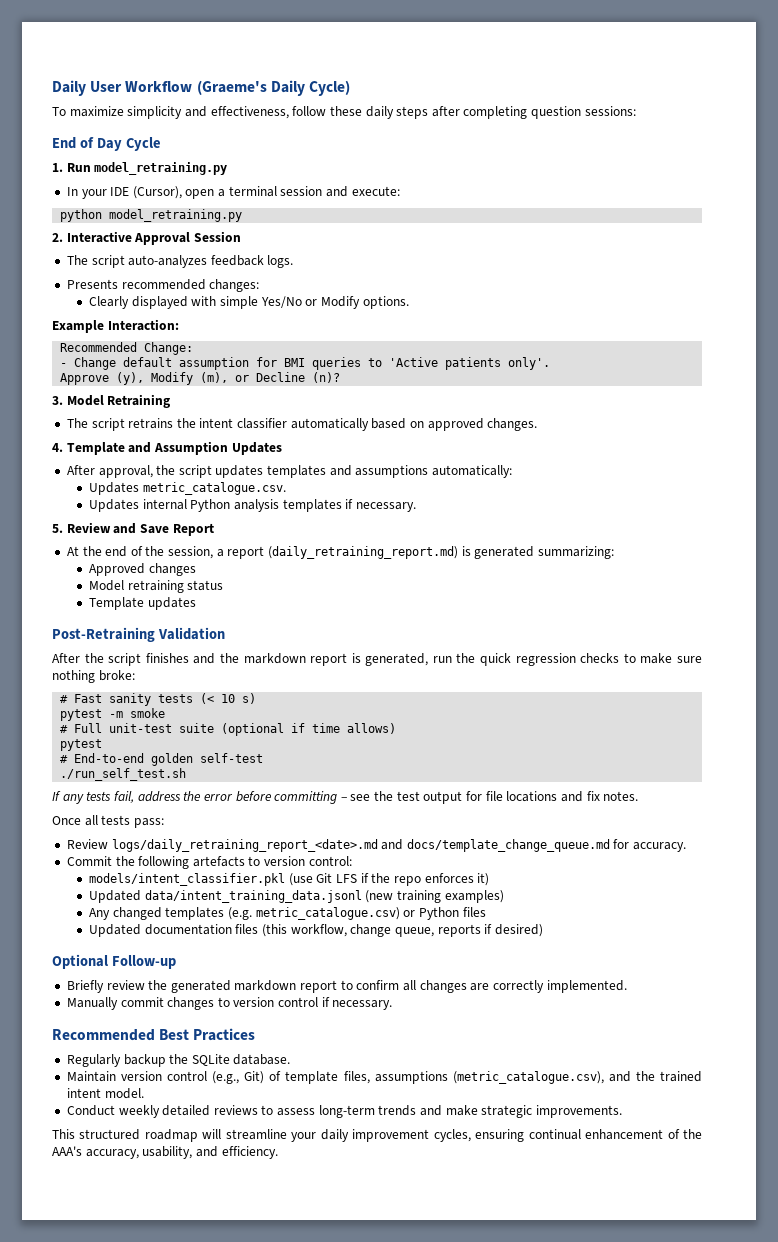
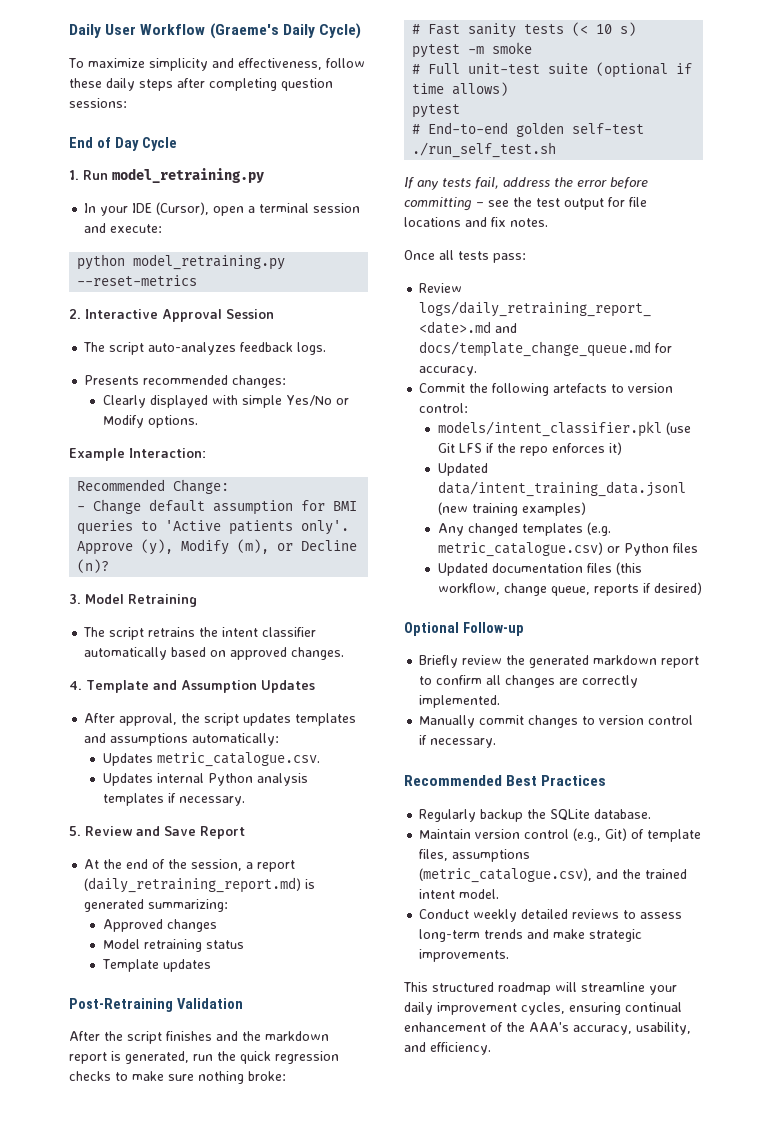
(243, 215) none -> [77,275,198,286] --reset-metrics

